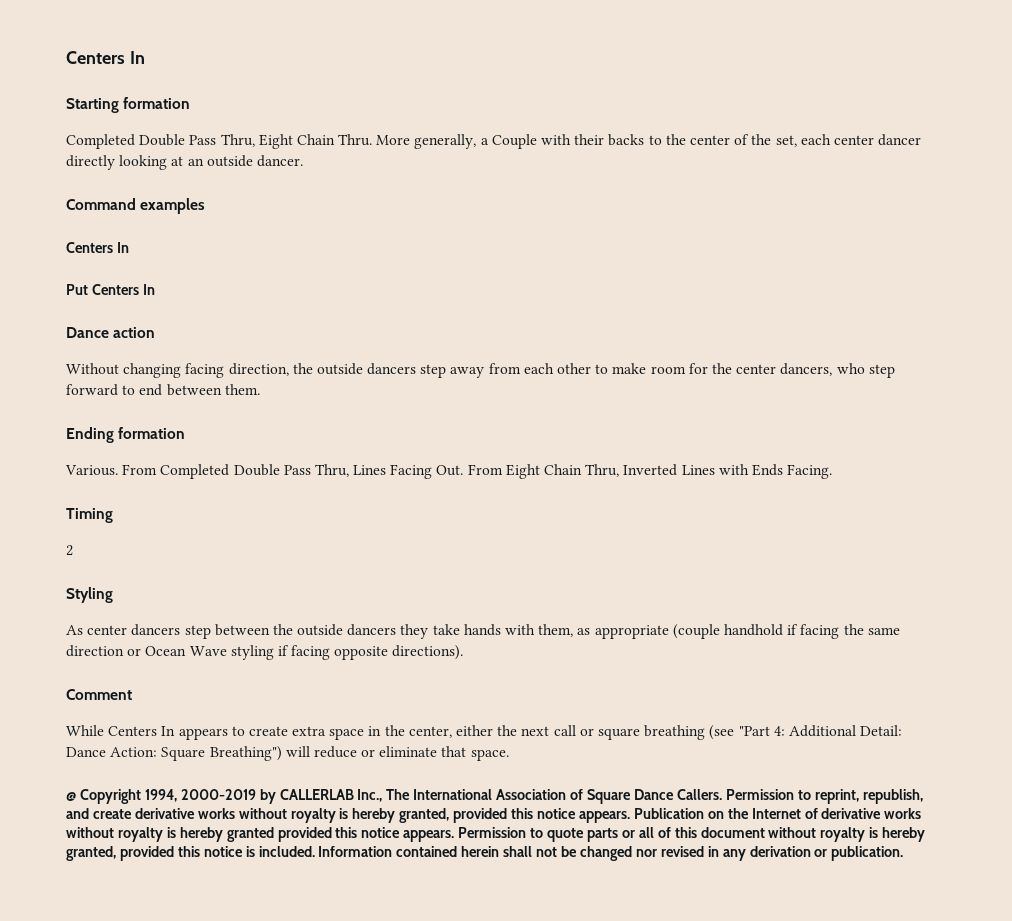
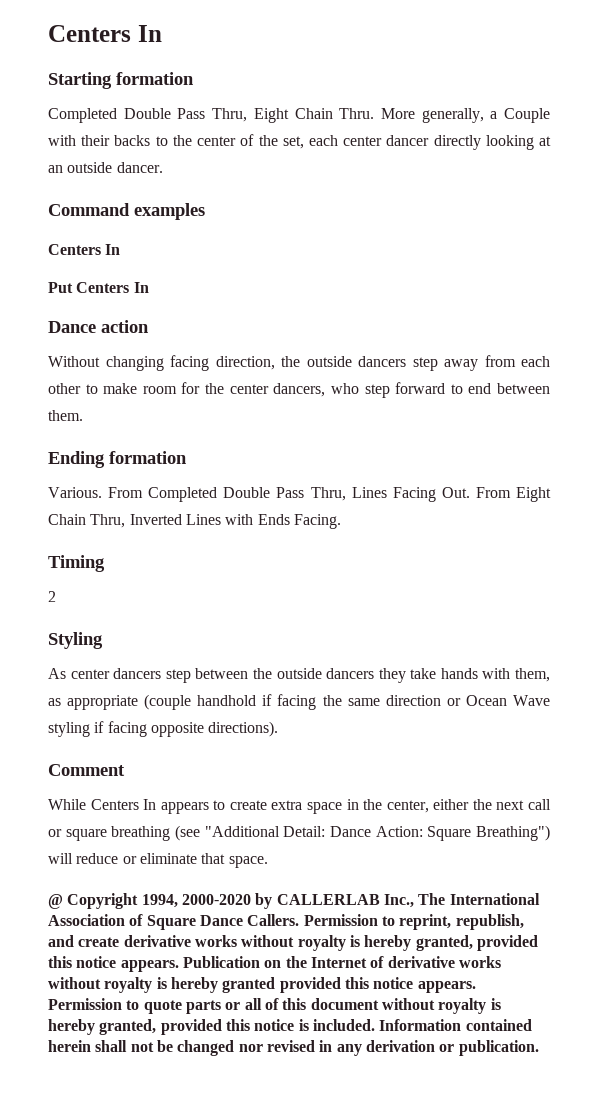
[738,725,856,737] "Part 4: Additional -> [204,826,280,837] "Additional
[180,789,256,800] 2000-2019 -> [181,894,251,905] 2000-2020

